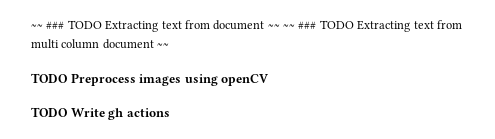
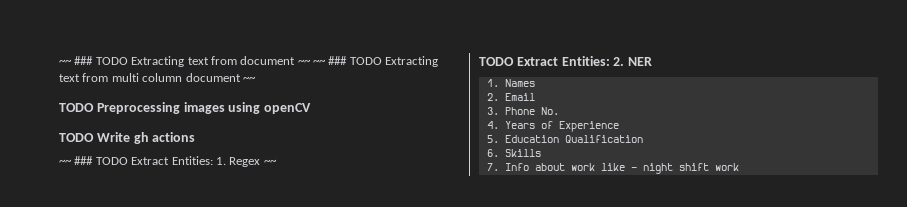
[70,73,136,86] Preprocess -> [96,102,180,114] Preprocessing
(170, 112) none -> [59,156,277,167] [479,56,653,66] [486,79,535,87] [486,93,535,101] [486,107,559,115] [486,121,619,132] [486,135,643,143] [486,149,541,157] [486,163,739,174] // ~~ ### TODO Extract Entities: 1. Regex ~~ // TODO Extract Entities: 2. NER // 1. Names // 2. Email // 3. Phone No. // 4. Years of Experience // 5. Education Qualification // 6. Skills // 7. Info about work like - night shift work

